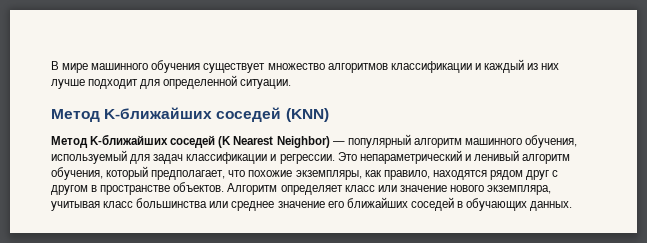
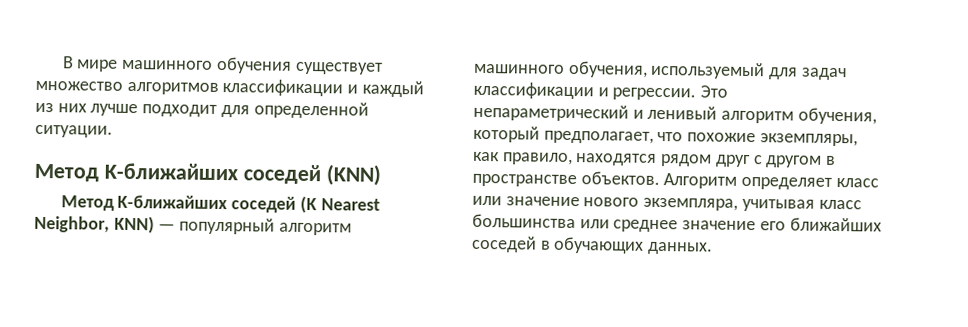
[276,136,330,148] Neighbor) -> [34,215,155,234] Neighbor, KNN)

